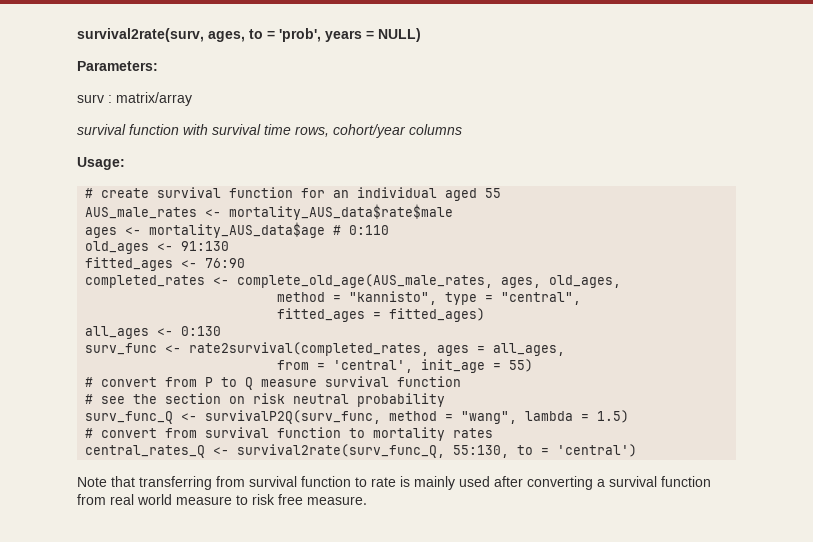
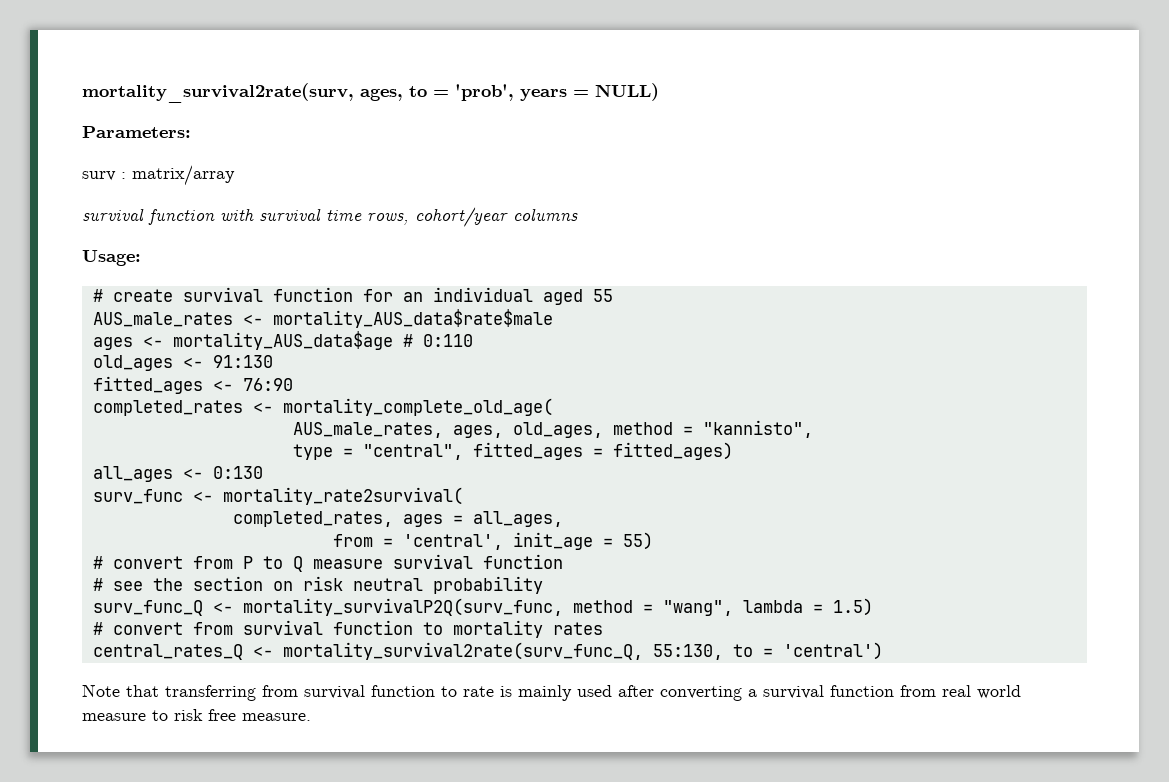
[77,28,204,42] survival2rate(surv, -> [82,83,354,103] mortality_survival2rate(surv,
[237,274,494,288] complete_old_age(AUS_male_rates, -> [282,398,553,416] [292,422,443,438] mortality_complete_old_age( // AUS_male_rates,
(622, 281) // -> (603, 430) none
(438, 298) none -> (813, 429) //
(582, 298) // -> (463, 452) none
[189,342,430,356] rate2survival(completed_rates, -> [222,487,463,505] [232,511,393,527] mortality_rate2survival( // completed_rates,
[205,410,382,424] survivalP2Q(surv_func, -> [242,598,563,616] mortality_survivalP2Q(surv_func,
[237,444,446,458] survival2rate(surv_func_Q, -> [282,642,643,660] mortality_survival2rate(surv_func_Q,

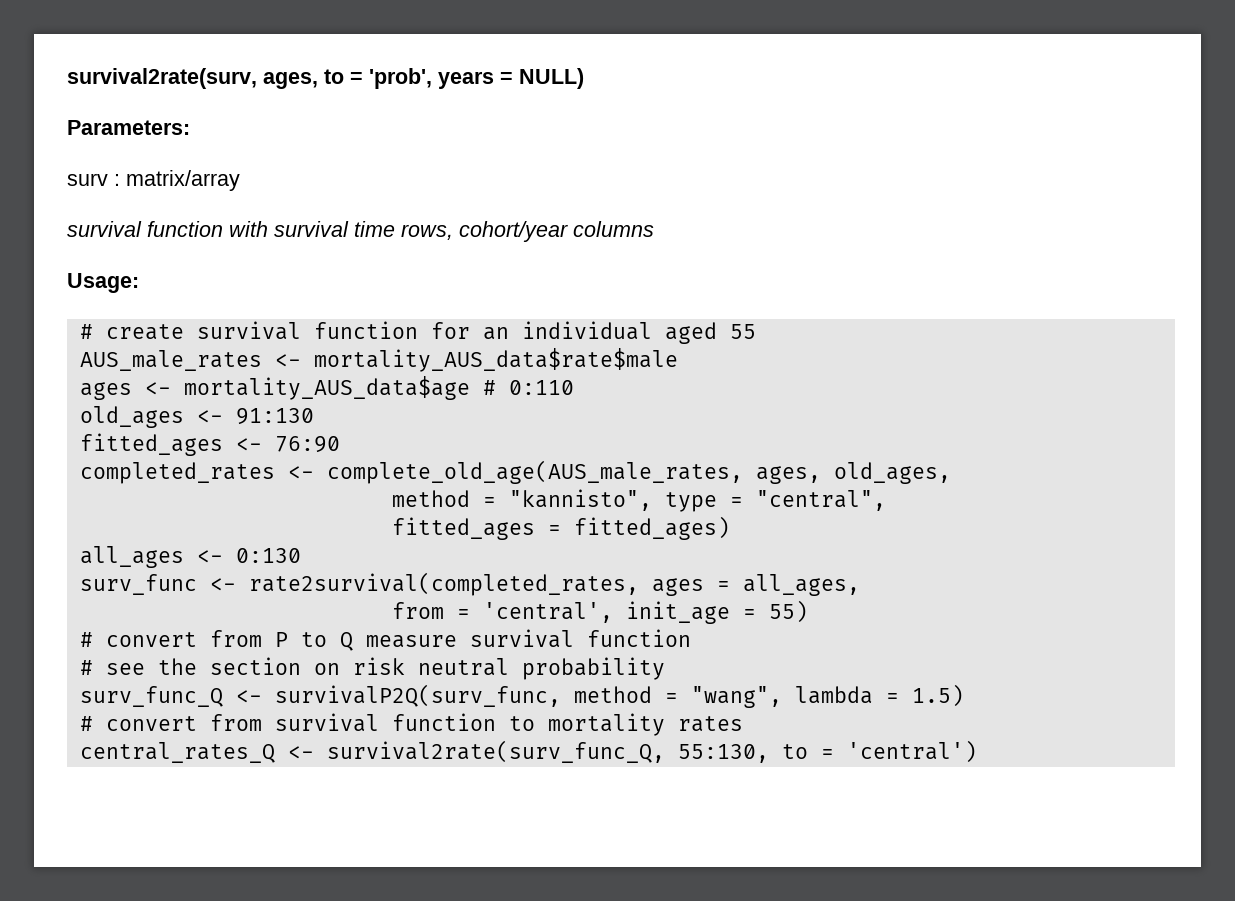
[82,83,354,103] mortality_survival2rate(surv, -> [67,68,257,89] survival2rate(surv,
[282,398,553,416] [292,422,443,438] mortality_complete_old_age( // AUS_male_rates, -> [326,460,743,484] complete_old_age(AUS_male_rates,
(603, 430) none -> (951, 473) //
(813, 429) // -> (652, 500) none
(463, 452) none -> (886, 500) //
[222,487,463,505] [232,511,393,527] mortality_rate2survival( // completed_rates, -> [248,572,639,596] rate2survival(completed_rates,
[242,598,563,616] mortality_survivalP2Q(surv_func, -> [274,684,561,707] survivalP2Q(surv_func,
[282,642,643,660] mortality_survival2rate(surv_func_Q, -> [326,740,665,763] survival2rate(surv_func_Q,
[82,684,1021,701] [82,709,311,721] // Note that transferring from survival function to rate is mainly used after converting a survival function from real world measure to risk free measure. -> (977, 751) none

